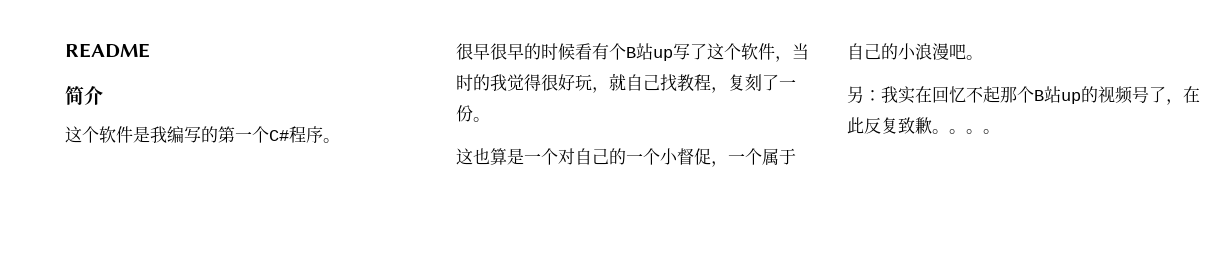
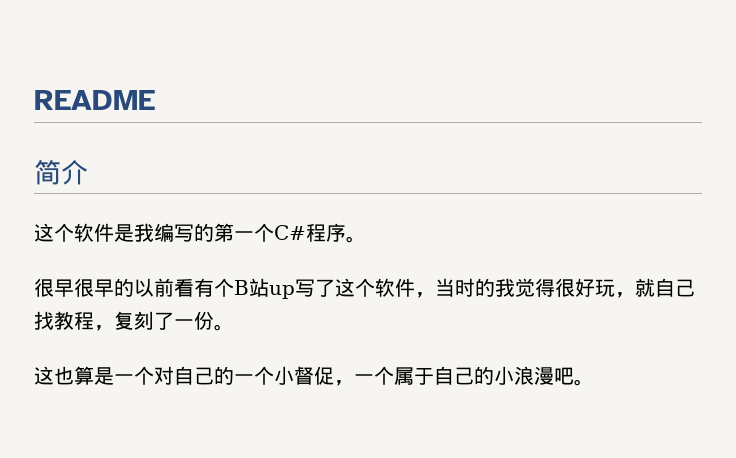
[541,43,575,60] 时候 -> [134,278,174,297] 以前
[847,86,1200,105] [847,117,1000,134] // 另：我实在回忆不起那个B站up的视频号了，在此反复致歉。。。。 -> (594, 382) none

